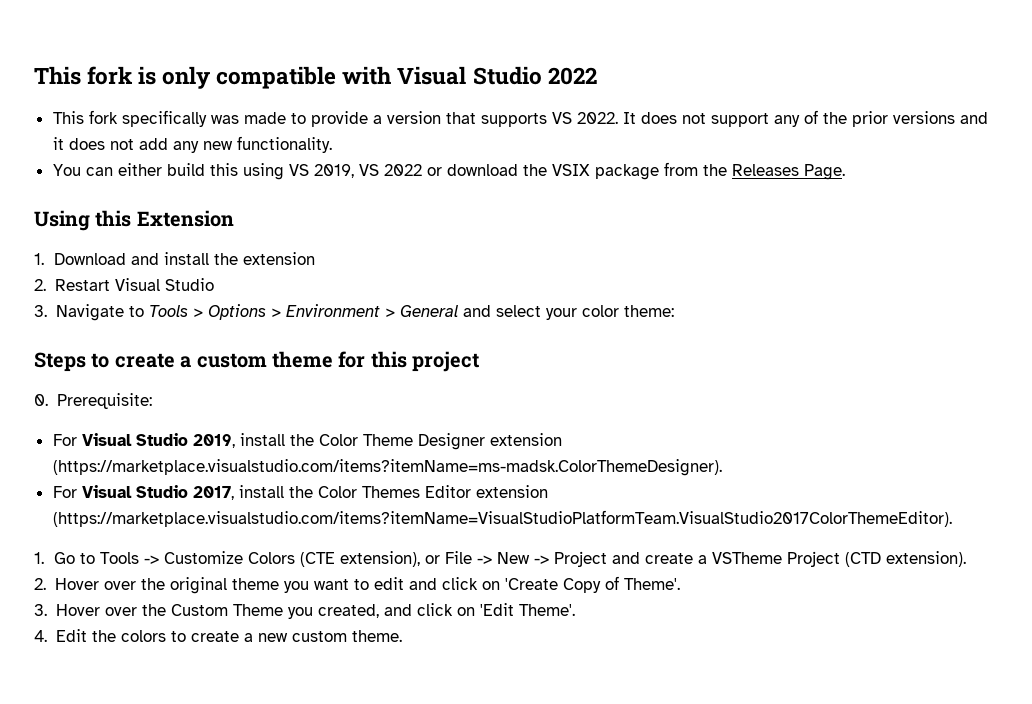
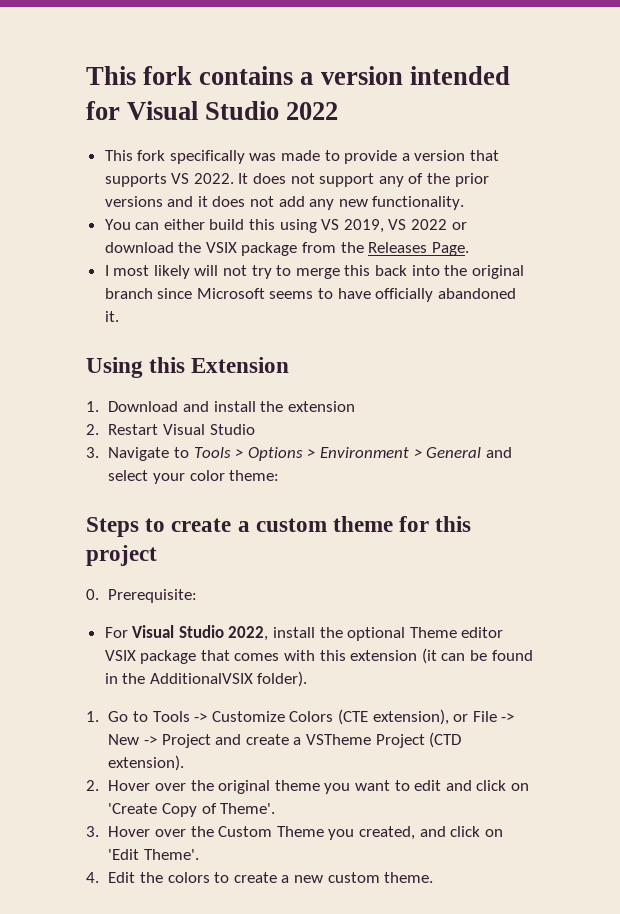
[34,66,392,89] This fork is only compatible with -> [86,66,510,85] [86,101,120,120] This fork contains a version intended for
(845, 172) none -> [104,265,524,279] [104,288,516,302] [104,311,119,322] // I most likely will not try to merge this back into the original branch since Microsoft seems to have officially abandoned it.
[192,433,562,450] [52,459,722,476] [52,485,548,500] [52,510,952,527] 2019, install the Color Theme Designer extension (https://marketplace.visualstudio.com/items?itemName=ms-madsk.ColorThemeDesigner). // For Visual Studio 2017, install the Color Themes Editor extension (https://marketplace.visualstudio.com/items?itemName=VisualStudioPlatformTeam.VisualStudio2017ColorThemeEditor). -> [228,626,504,641] [104,648,533,664] [104,671,308,687] 2022, install the optional Theme editor VSIX package that comes with this extension (it can be found in the AdditionalVSIX folder).

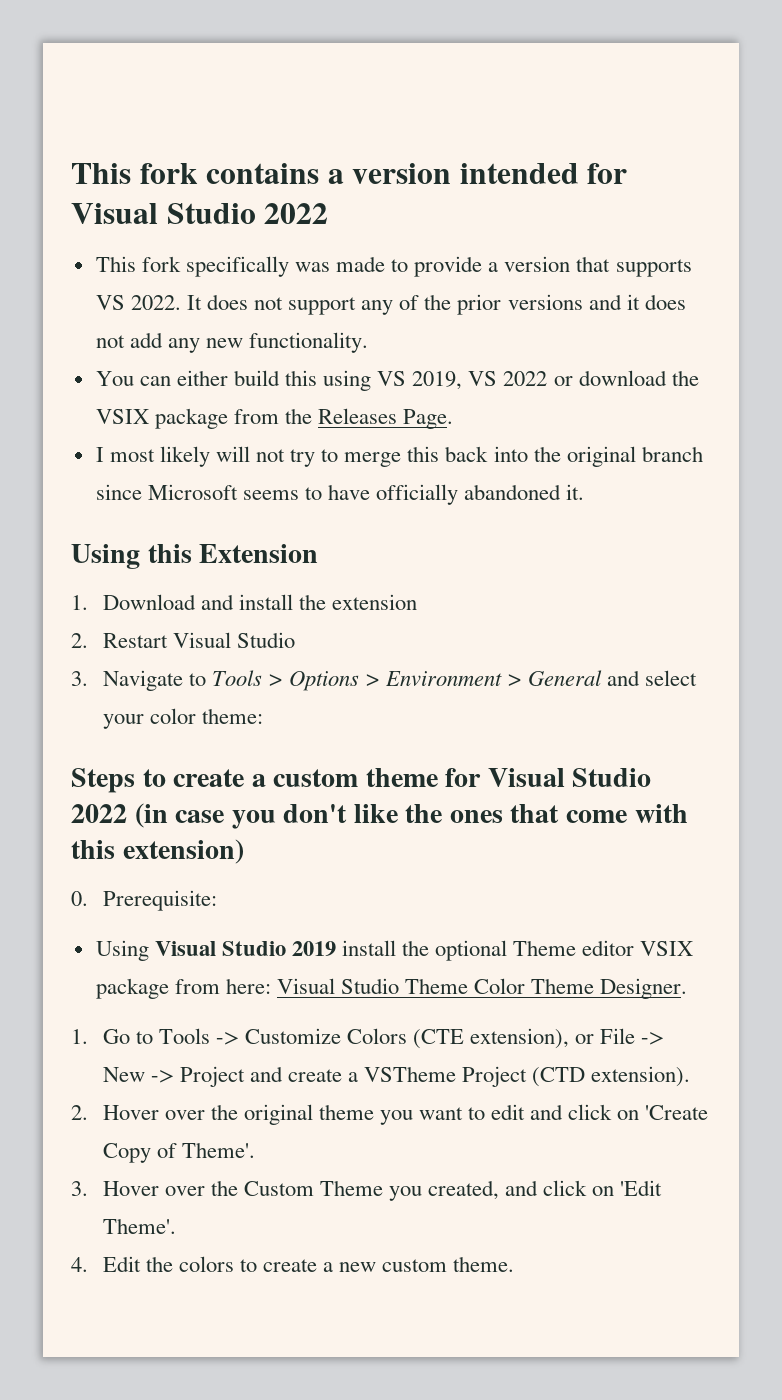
[435,516,472,532] [86,545,157,566] this project -> [487,768,652,787] [71,803,688,829] [71,839,244,864] Visual Studio 2022 (in case you don't like the ones that come with this extension)
[104,625,269,641] For Visual Studio 2022, -> [95,940,336,961] Using Visual Studio 2019
[200,648,533,664] [104,671,308,687] that comes with this extension (it can be found in the AdditionalVSIX folder). -> [174,978,688,999] from here: Visual Studio Theme Color Theme Designer.

